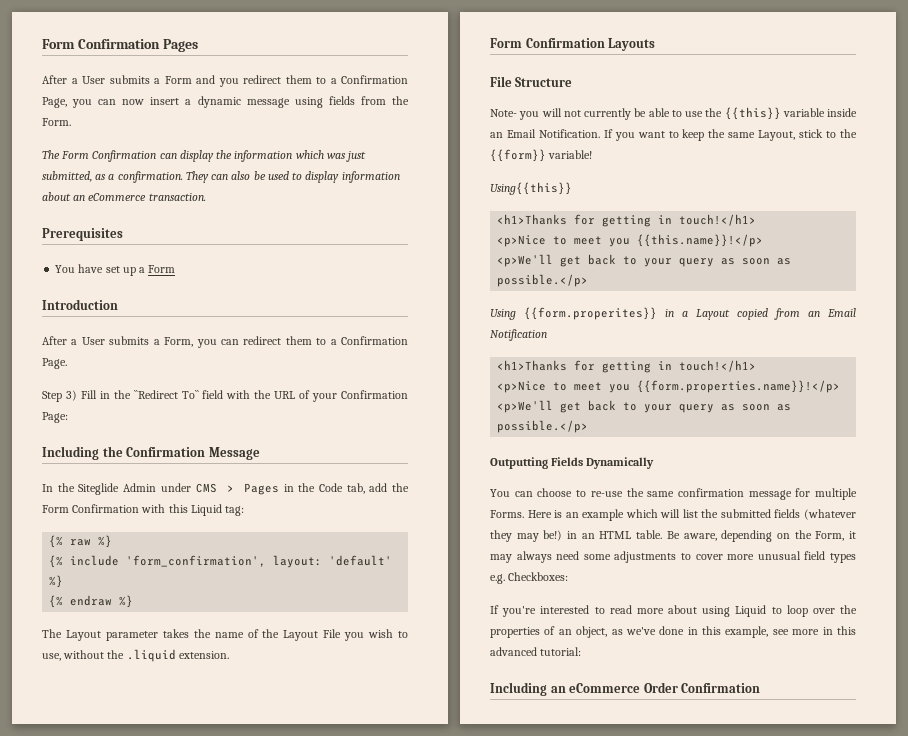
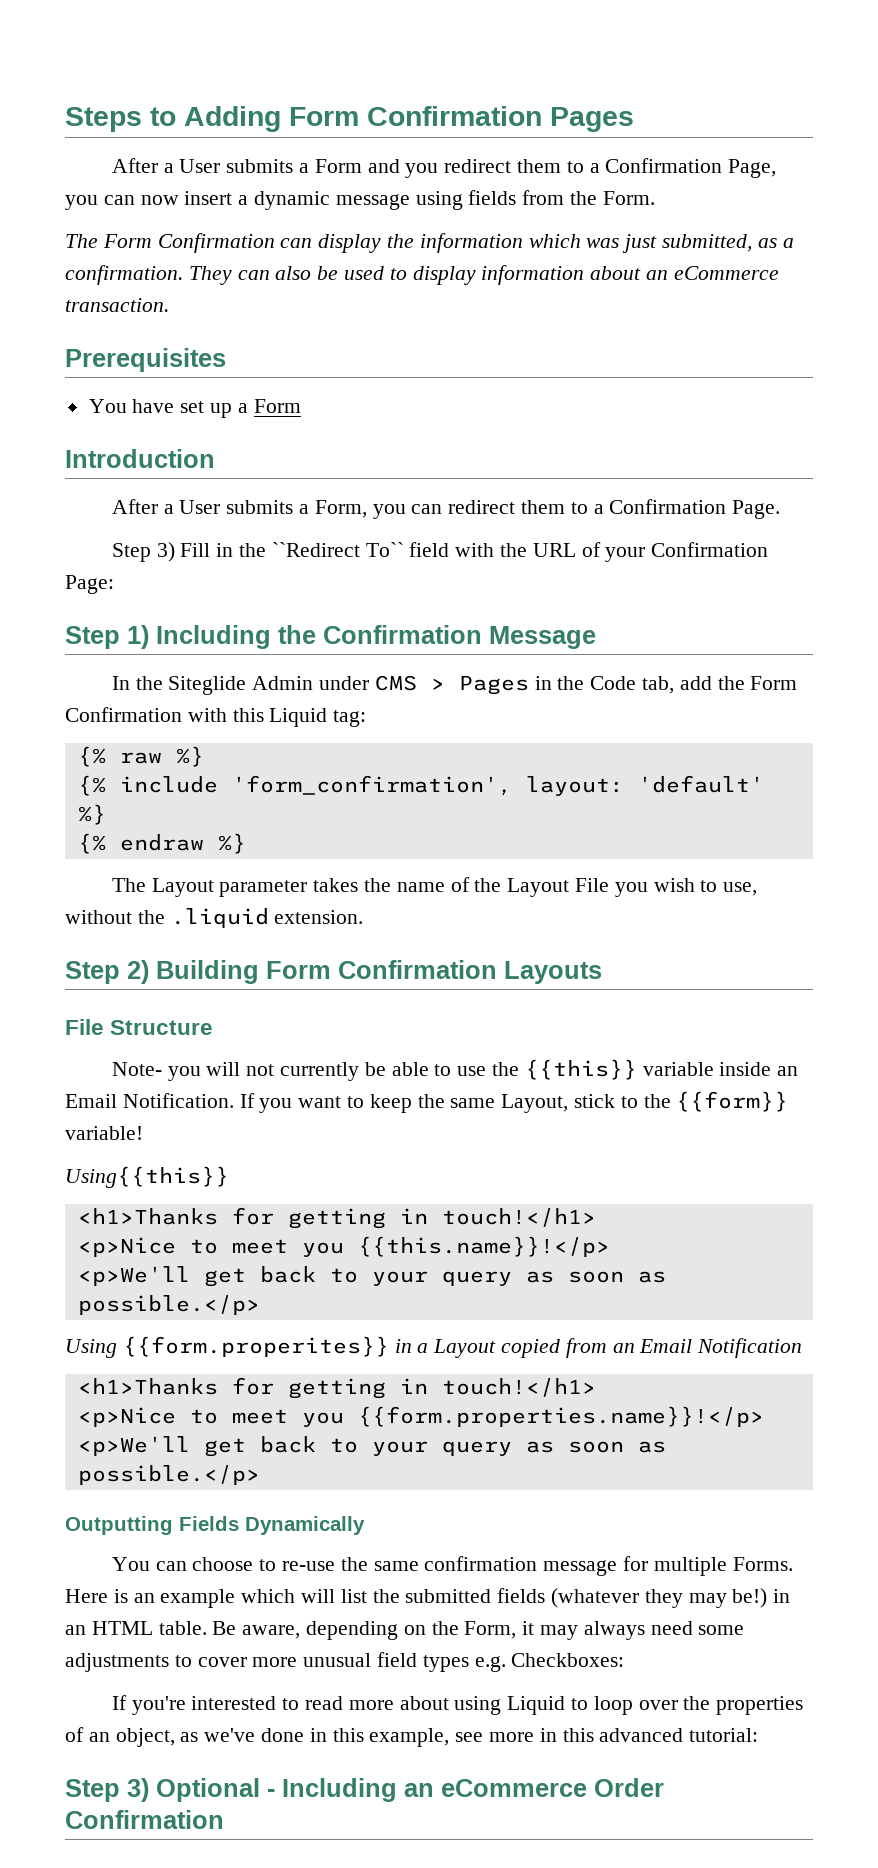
(42, 44) none -> [65,106,281,132] Steps to Adding
(68, 417) none -> [65,625,149,649] Step 1)
(229, 655) none -> [65,960,259,984] Step 2) Building
(582, 651) none -> [65,1778,275,1802] Step 3) Optional -

